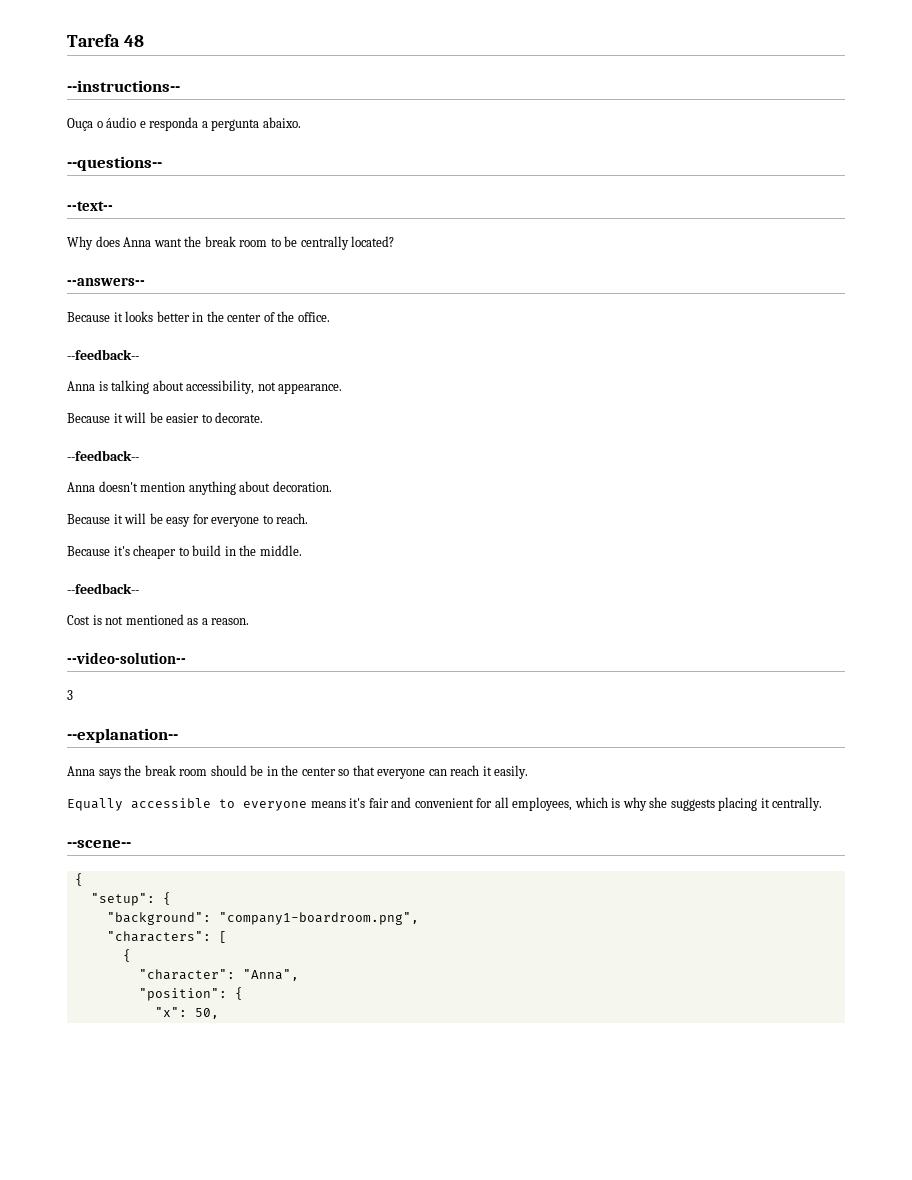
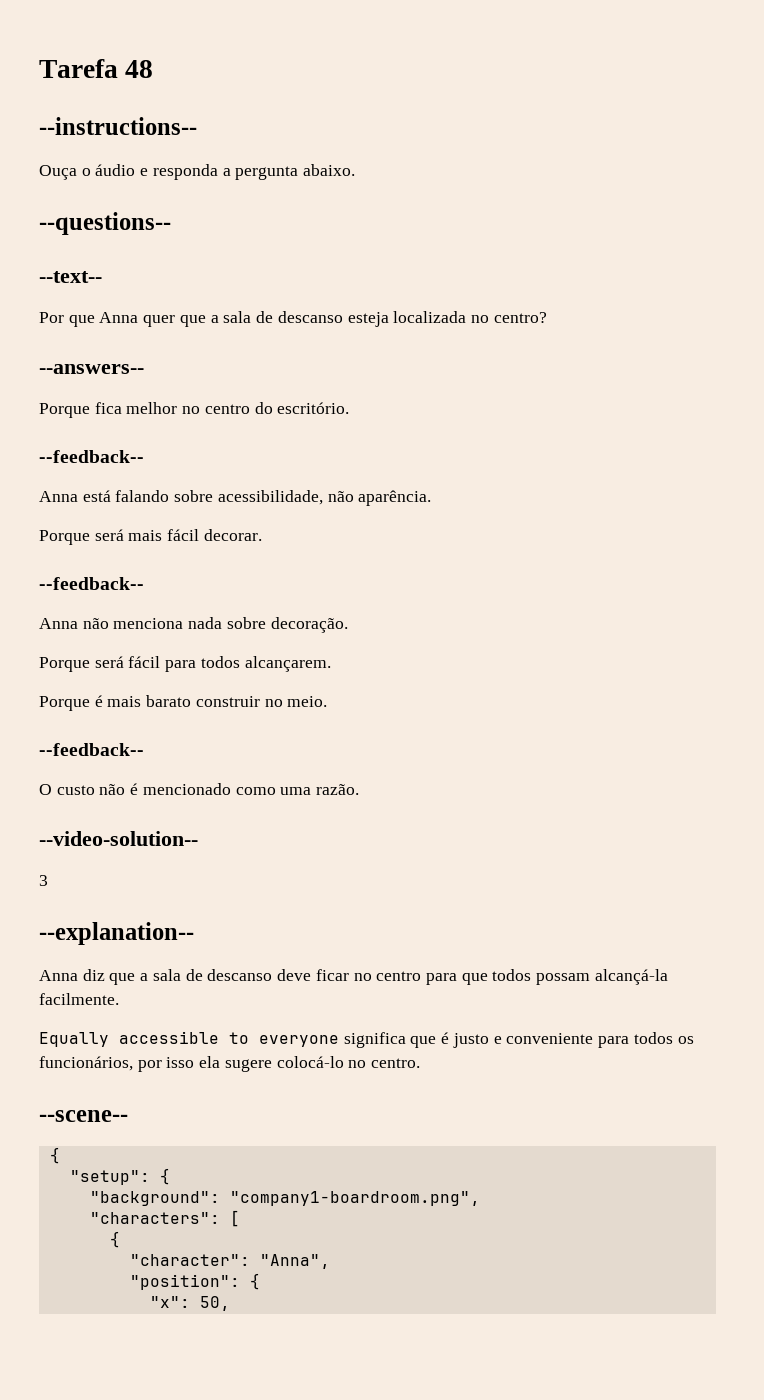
[67,236,395,250] [67,277,145,286] [67,311,330,322] [67,349,139,360] [67,380,343,394] [67,412,264,423] [67,450,139,461] [67,481,332,495] [67,513,309,527] [67,545,302,559] [67,583,139,594] [67,614,250,625] [67,652,186,664] [67,690,73,700] [67,728,178,743] [67,765,529,779] [67,797,823,811] Why does Anna want the break room to be centrally located? // --answers-- // Because it looks better in the center of the office. // --feedback-- // Anna is talking about accessibility, not appearance. // Because it will be easier to decorate. // --feedback-- // Anna doesn't mention anything about decoration. // Because it will be easy for everyone to reach. // Because it's cheaper to build in the middle. // --feedback-- // Cost is not mentioned as a reason. // --video-solution-- // 3 // --explanation-- // Anna says the break room should be in the center so that everyone can reach it easily. // Equally accessible to everyone means it's fair and convenient for all employees, which is why she suggests placing it centrally. -> [39,311,547,327] [39,364,144,374] [39,402,350,418] [39,450,144,463] [39,490,432,506] [39,529,262,545] [39,577,144,590] [39,617,348,633] [39,656,331,672] [39,695,328,711] [39,743,144,756] [39,783,360,795] [39,831,198,846] [39,875,48,886] [39,922,194,945] [39,969,668,985] [39,993,119,1005] [39,1031,694,1048] [39,1056,421,1072] Por que Anna quer que a sala de descanso esteja localizada no centro? // --answers-- // Porque fica melhor no centro do escritório. // --feedback-- // Anna está falando sobre acessibilidade, não aparência. // Porque será mais fácil decorar. // --feedback-- // Anna não menciona nada sobre decoração. // Porque será fácil para todos alcançarem. // Porque é mais barato construir no meio. // --feedback-- // O custo não é mencionado como uma razão. // --video-solution-- // 3 // --explanation-- // Anna diz que a sala de descanso deve ficar no centro para que todos possam alcançá-la facilmente. // Equally accessible to everyone significa que é justo e conveniente para todos os funcionários, por isso ela sugere colocá-lo no centro.

